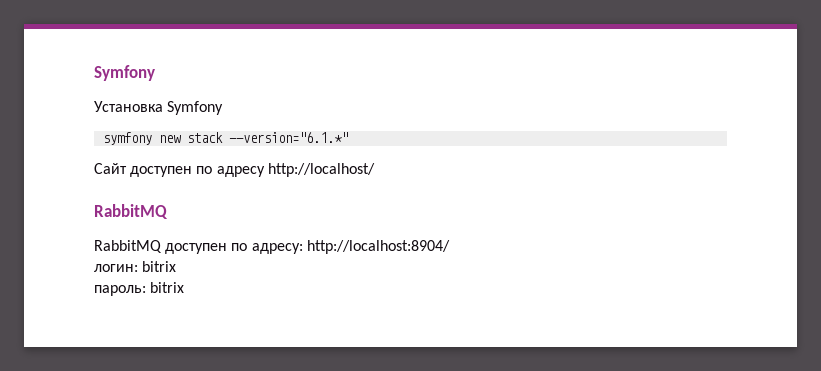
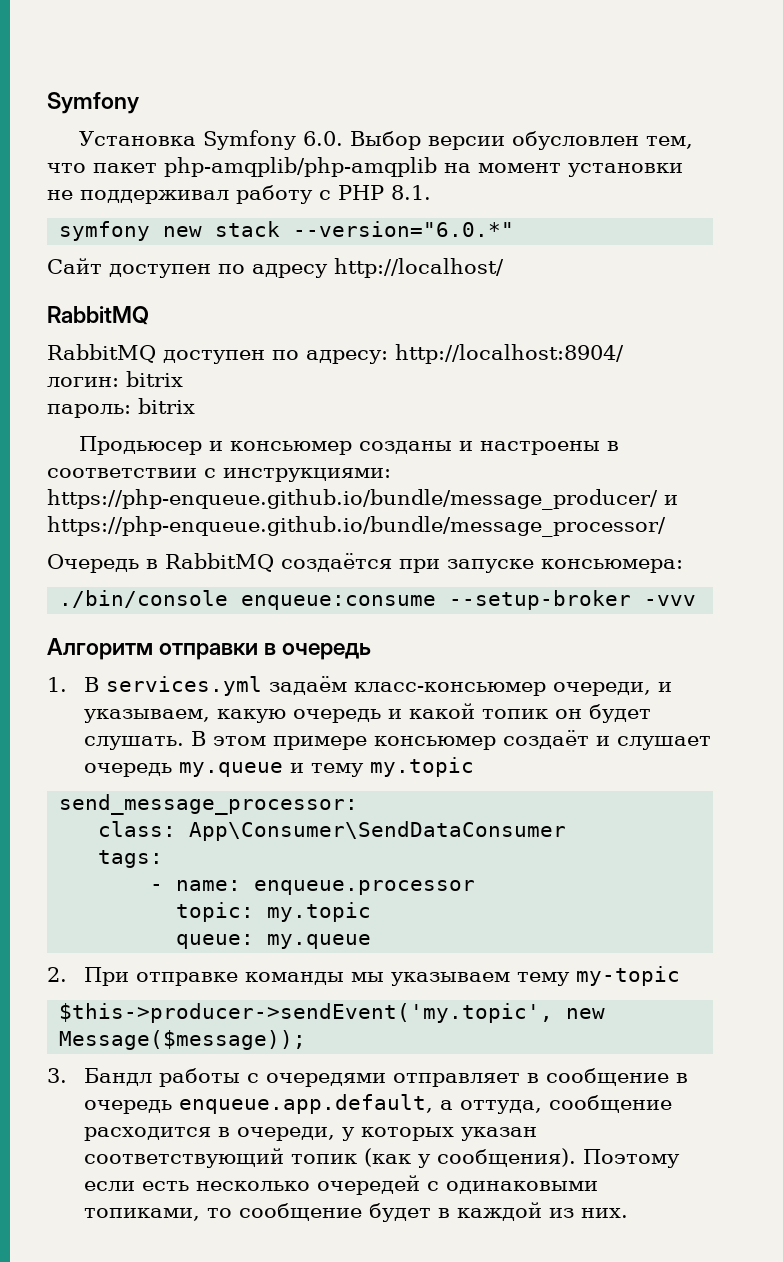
(224, 108) none -> [302,131,693,150] [47,157,683,177] [47,185,431,204] 6.0. Выбор версии обусловлен тем, что пакет php-amqplib/php-amqplib на момент установки не поддерживал работу с PHP 8.1.
[229,132,349,143] --version="6.1.*" -> [293,221,515,237] --version="6.0.*"
(185, 287) none -> [78,436,619,455] [47,468,391,482] [47,489,678,510] [47,516,666,537] [47,553,683,573] [59,590,697,610] [47,638,372,660] [47,676,673,696] [84,703,652,723] [84,730,712,750] [84,757,475,777] [59,794,359,815] [98,821,567,841] [98,850,164,868] [150,880,476,895] [176,902,372,922] [176,934,372,949] [47,966,681,986] [59,1003,606,1023] [59,1030,307,1050] [47,1068,689,1087] [84,1094,673,1114] [84,1127,538,1141] [84,1148,681,1168] [84,1175,599,1195] [84,1202,629,1222] // Продьюсер и консьюмер созданы и настроены в соответствии с инструкциями: https://php-enqueue.github.io/bundle/message_producer/ и https://php-enqueue.github.io/bundle/message_processor/ // Очередь в RabbitMQ создаётся при запуске консьюмера: // ./bin/console enqueue:consume --setup-broker -vvv // Алгоритм отправки в очередь // 1. В services.yml задаём класс-консьюмер очереди, и указываем, какую очередь и какой топик он будет слушать. В этом примере консьюмер создаёт и слушает очередь my.queue и тему my.topic // send_message_processor: // class: App\Consumer\SendDataConsumer // tags: // - name: enqueue.processor // topic: my.topic // queue: my.queue // 2. При отправке команды мы указываем тему my-topic // $this->producer->sendEvent('my.topic', new Message($message)); // 3. Бандл работы с очередями отправляет в сообщение в очередь enqueue.app.default, а оттуда, сообщение расходится в очереди, у которых указан соответствующий топик (как у сообщения). Поэтому если есть несколько очередей с одинаковыми топиками, то сообщение будет в каждой из них.

